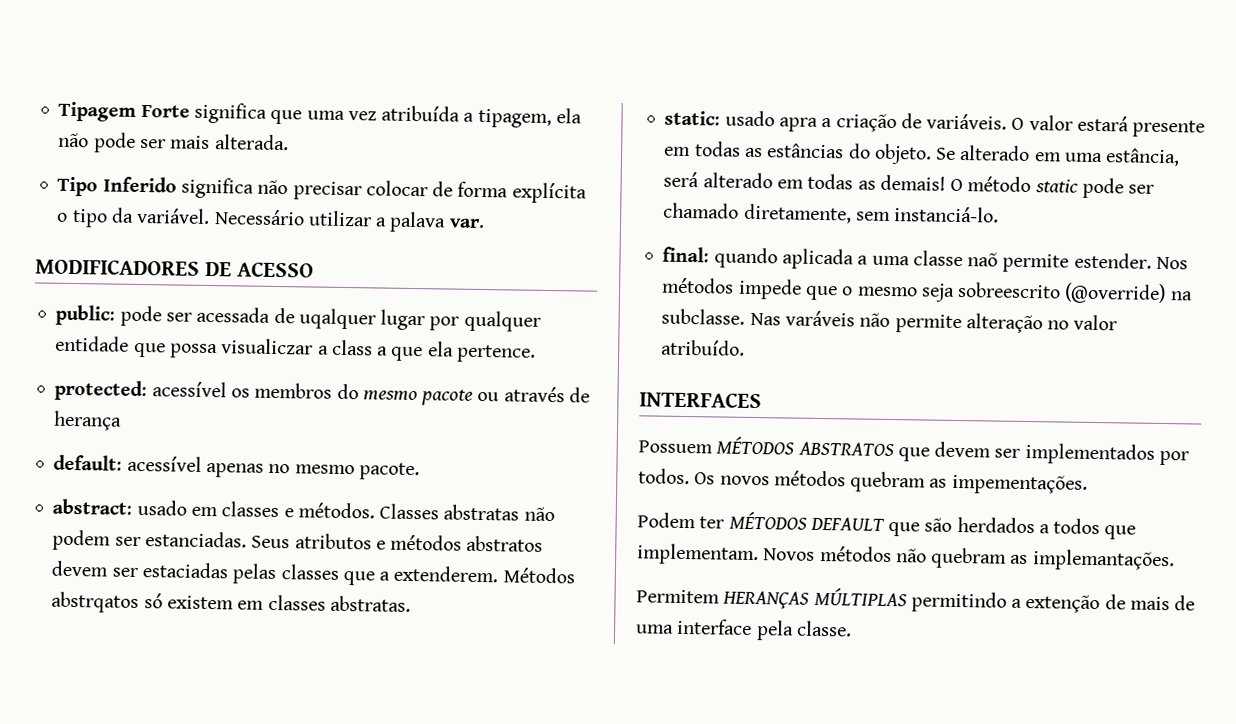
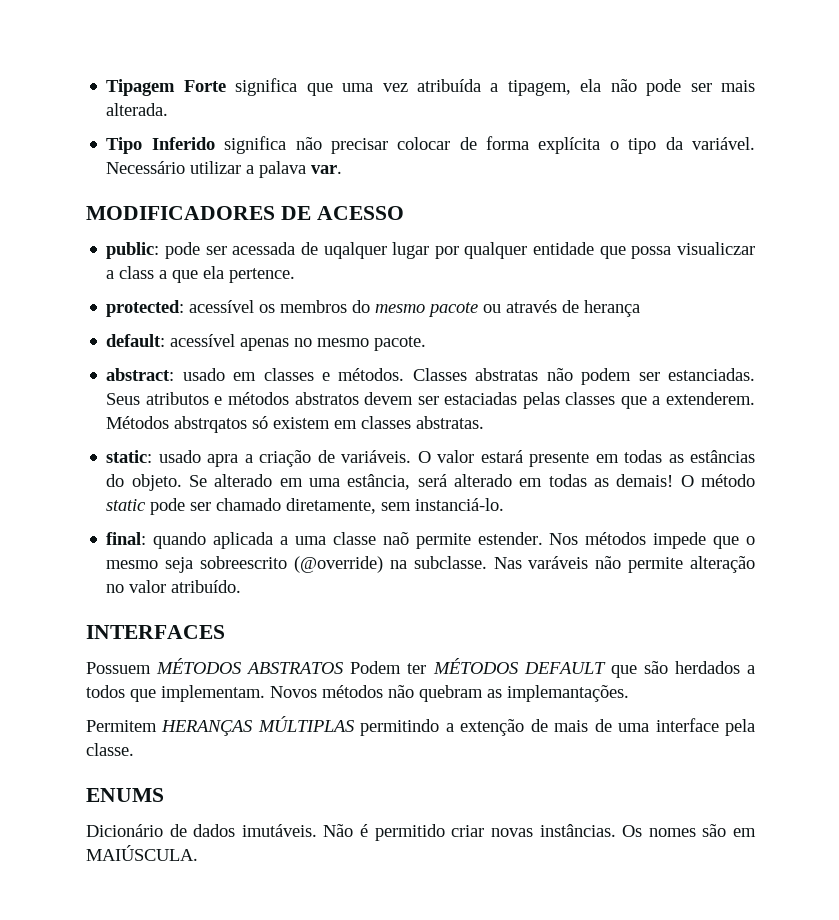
[897,441,1189,466] [638,468,1088,495] que devem ser implementados por todos. Os novos métodos quebram as impementações. // -> (344, 668) none
(852, 628) none -> [86,788,164,802] [86,824,757,841] [86,845,198,861] // ENUMS // Dicionário de dados imutáveis. Não é permitido criar novas instâncias. Os nomes são em MAIÚSCULA.

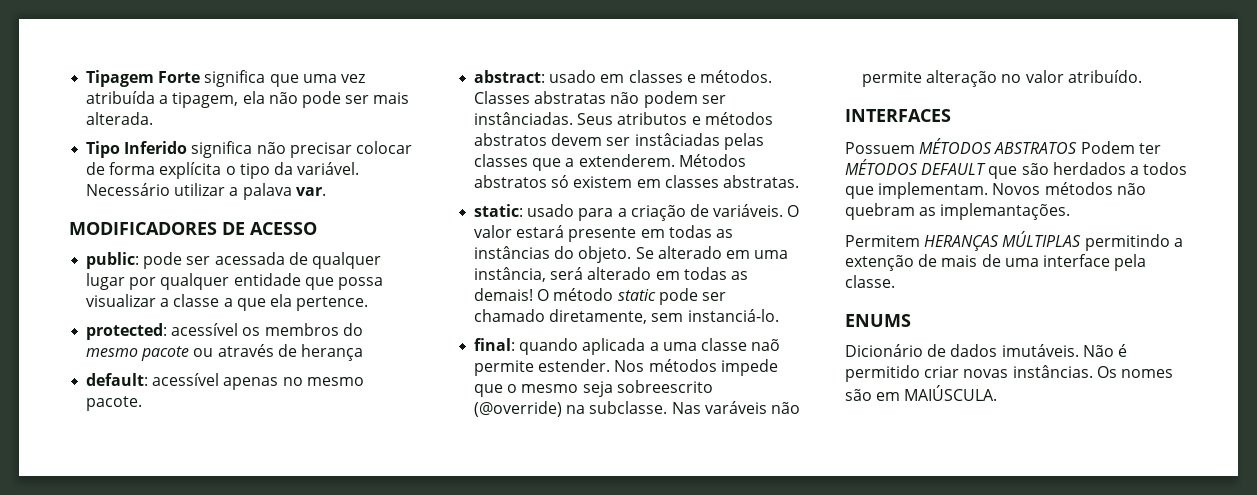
[323,242,387,259] uqalquer -> [311,252,381,269] qualquer
[677,242,755,255] [106,266,155,279] visualiczar a class -> [86,294,220,307] visualizar a classe
[667,368,755,381] estanciadas. -> [474,112,574,125] instânciadas.
[444,392,518,405] estaciadas -> [634,133,720,146] instâciadas
[174,416,248,433] abstrqatos -> [474,175,548,188] abstratos
[207,454,239,467] apra -> [578,208,614,221] para
[690,450,756,463] estâncias -> [474,246,551,259] instâncias
[347,474,411,490] estância, -> [474,267,547,282] instância,

